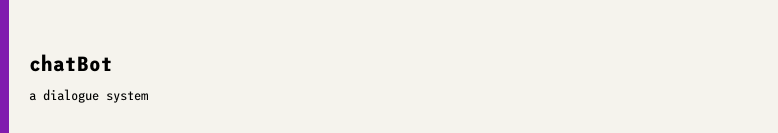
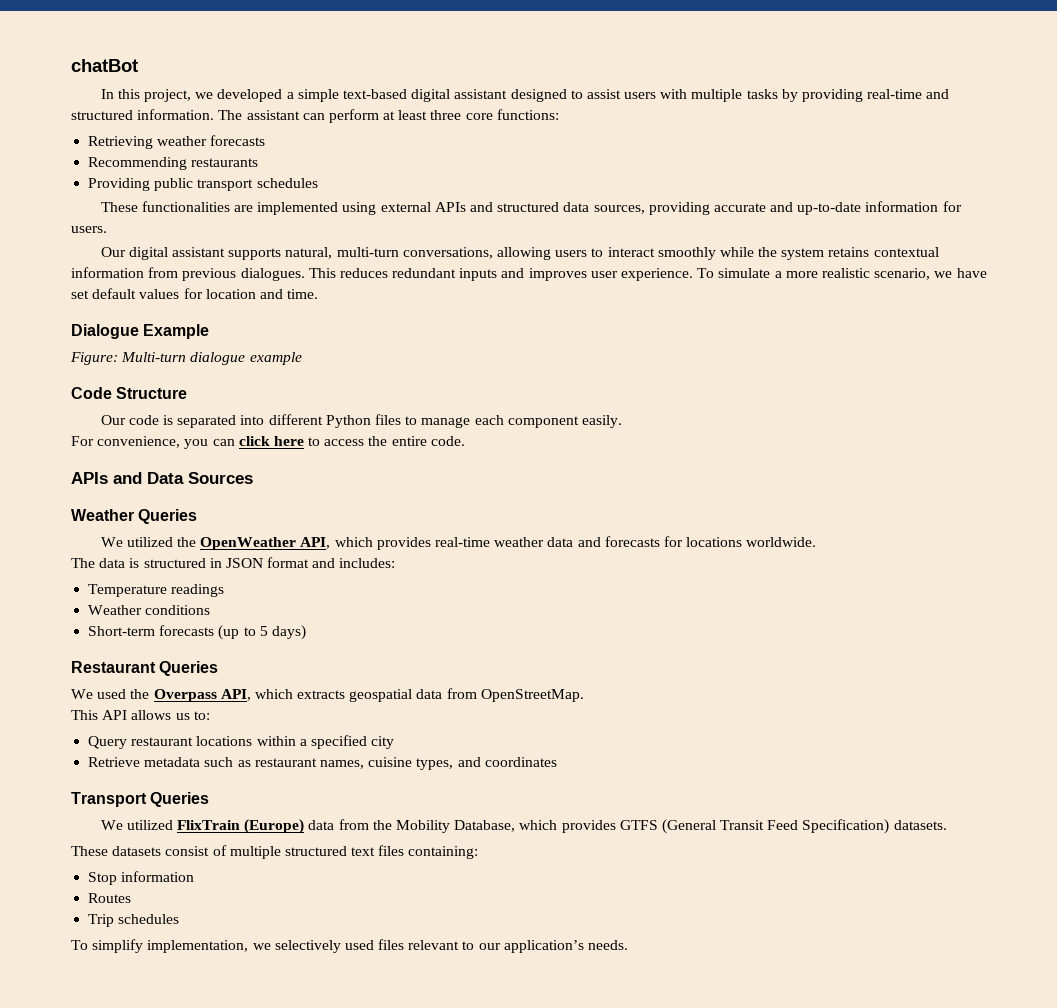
[29,89,148,103] a dialogue system -> [100,89,950,102] [71,109,559,123] [88,135,266,149] [88,157,259,170] [88,178,318,191] [100,201,962,215] [71,226,107,233] [100,247,939,260] [71,267,987,281] [71,288,319,299] [71,324,210,339] [70,352,302,365] [71,387,188,399] [100,414,622,428] [71,436,465,449] [71,472,253,484] [71,509,198,524] [100,536,817,550] [71,557,396,568] [88,584,225,597] [88,605,211,615] [88,625,306,640] [71,661,219,676] [71,688,584,702] [71,710,210,720] [88,735,395,749] [88,757,557,770] [71,792,210,807] [100,819,947,834] [71,845,479,859] [88,871,195,885] [88,893,132,903] [88,914,180,927] [71,939,629,953] In this project, we developed a simple text-based digital assistant designed to assist users with multiple tasks by providing real-time and structured information. The assistant can perform at least three core functions: // Retrieving weather forecasts // Recommending restaurants // Providing public transport schedules // These functionalities are implemented using external APIs and structured data sources, providing accurate and up-to-date information for users. // Our digital assistant supports natural, multi-turn conversations, allowing users to interact smoothly while the system retains contextual information from previous dialogues. This reduces redundant inputs and improves user experience. To simulate a more realistic scenario, we have set default values for location and time. // Dialogue Example // Figure: Multi-turn dialogue example // Code Structure // Our code is separated into different Python files to manage each component easily. // For convenience, you can click here to access the entire code. // APIs and Data Sources // Weather Queries // We utilized the OpenWeather API, which provides real-time weather data and forecasts for locations worldwide. // The data is structured in JSON format and includes: // Temperature readings // Weather conditions // Short-term forecasts (up to 5 days) // Restaurant Queries // We used the Overpass API, which extracts geospatial data from OpenStreetMap. // This API allows us to: // Query restaurant locations within a specified city // Retrieve metadata such as restaurant names, cuisine types, and coordinates // Transport Queries // We utilized FlixTrain (Europe) data from the Mobility Database, which provides GTFS (General Transit Feed Specification) datasets. // These datasets consist of multiple structured text files containing: // Stop information // Routes // Trip schedules // To simplify implementation, we selectively used files relevant to our application’s needs.

